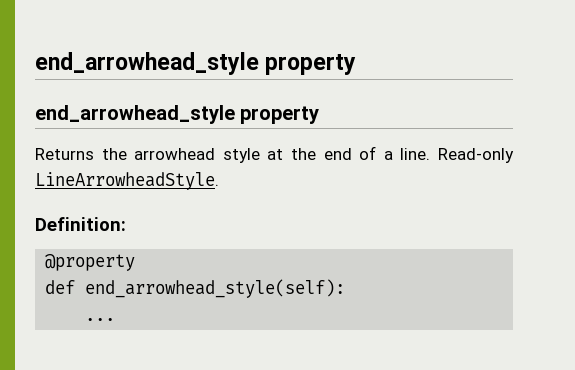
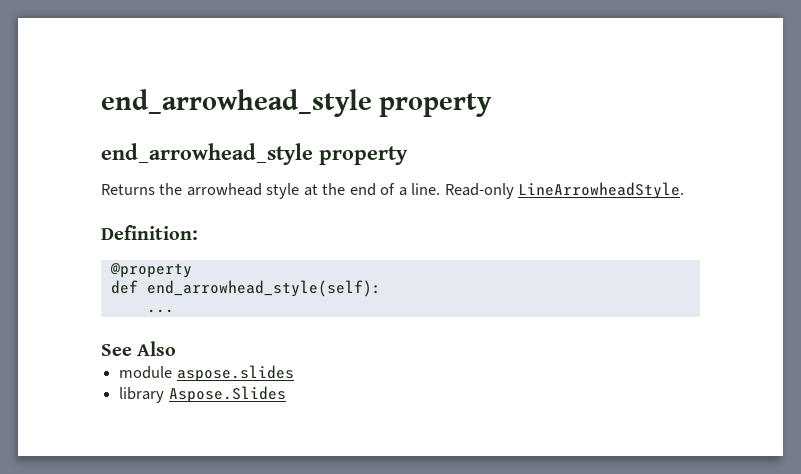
(116, 319) none -> [101,341,177,356] [119,365,294,382] [119,386,286,403] // See Also // module aspose.slides // library Aspose.Slides

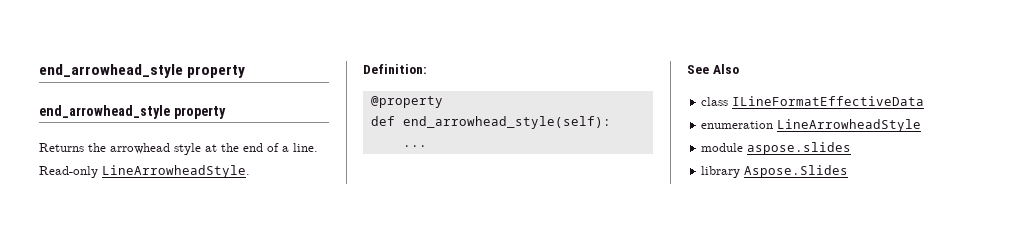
(177, 348) none -> [701,96,925,106] [701,119,922,132] // class ILineFormatEffectiveData // enumeration LineArrowheadStyle

